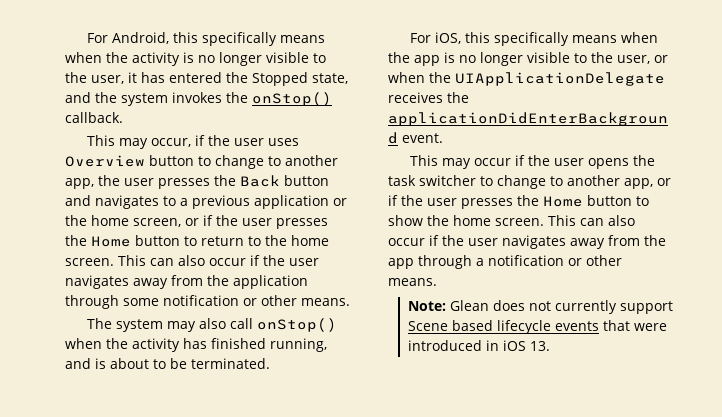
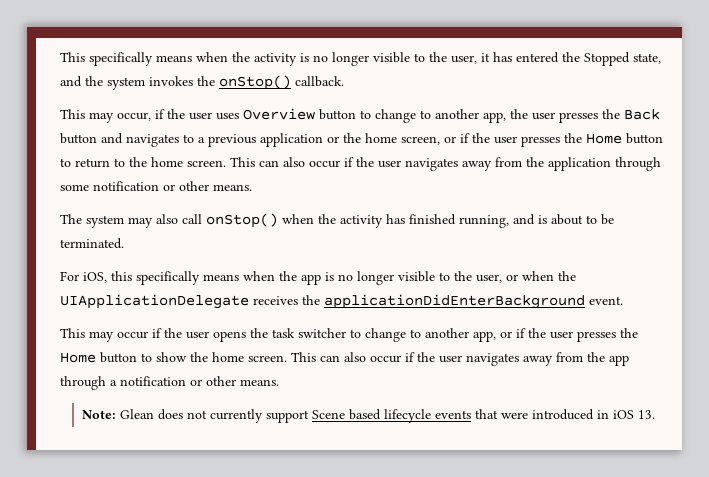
[87,32,199,44] For Android, this -> [60,52,85,62] This

